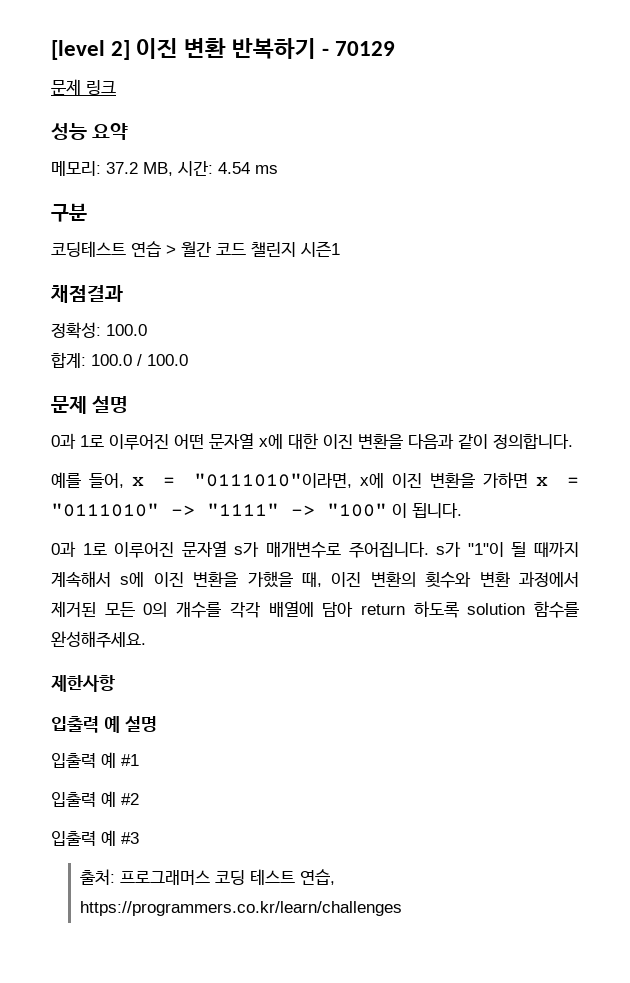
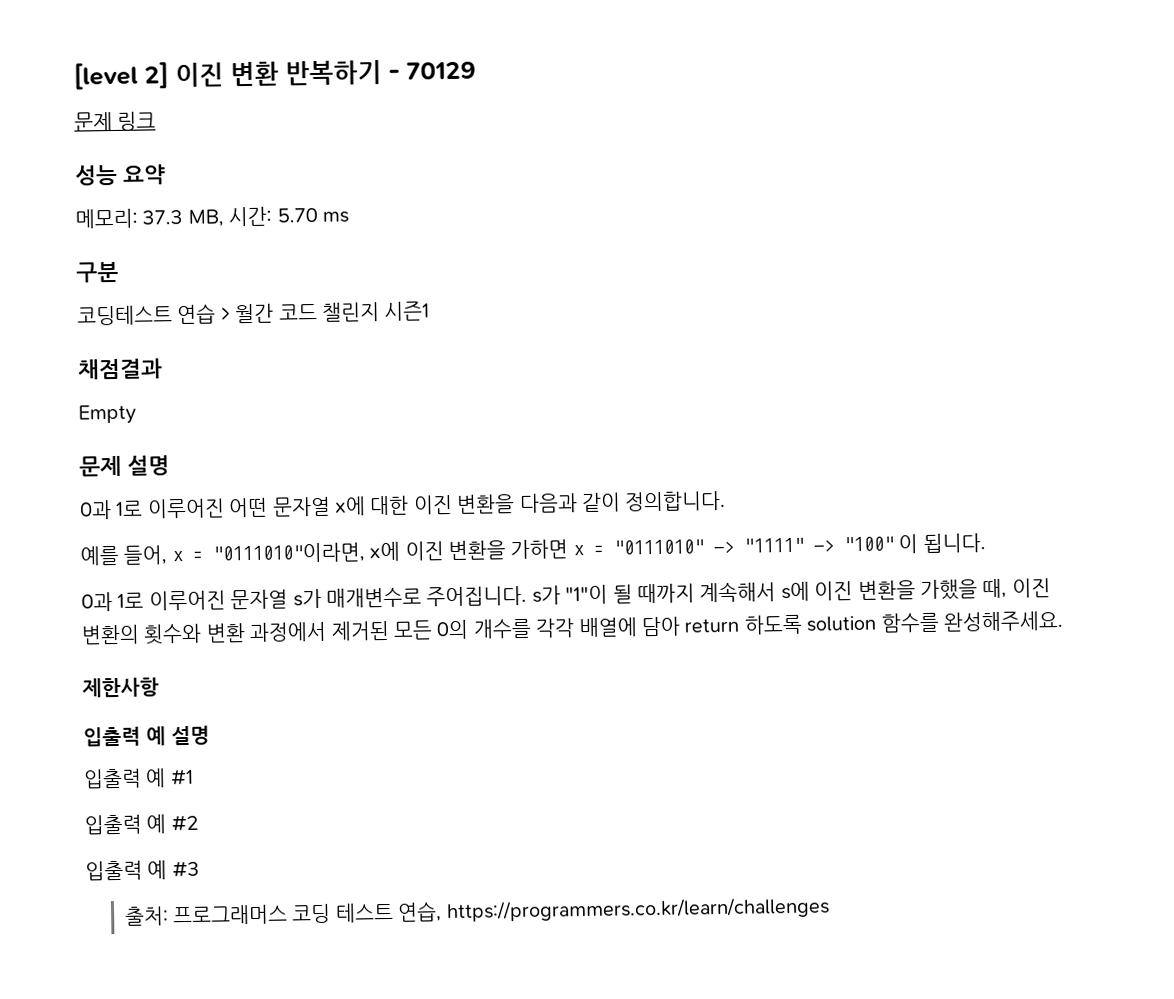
[106,162,138,174] 37.2 -> [142,209,184,225] 37.3
[218,162,250,174] 4.54 -> [276,207,318,223] 5.70
[51,322,147,339] [51,352,188,368] 정확성: 100.0 // 합계: 100.0 / 100.0 -> [78,404,136,425] Empty

